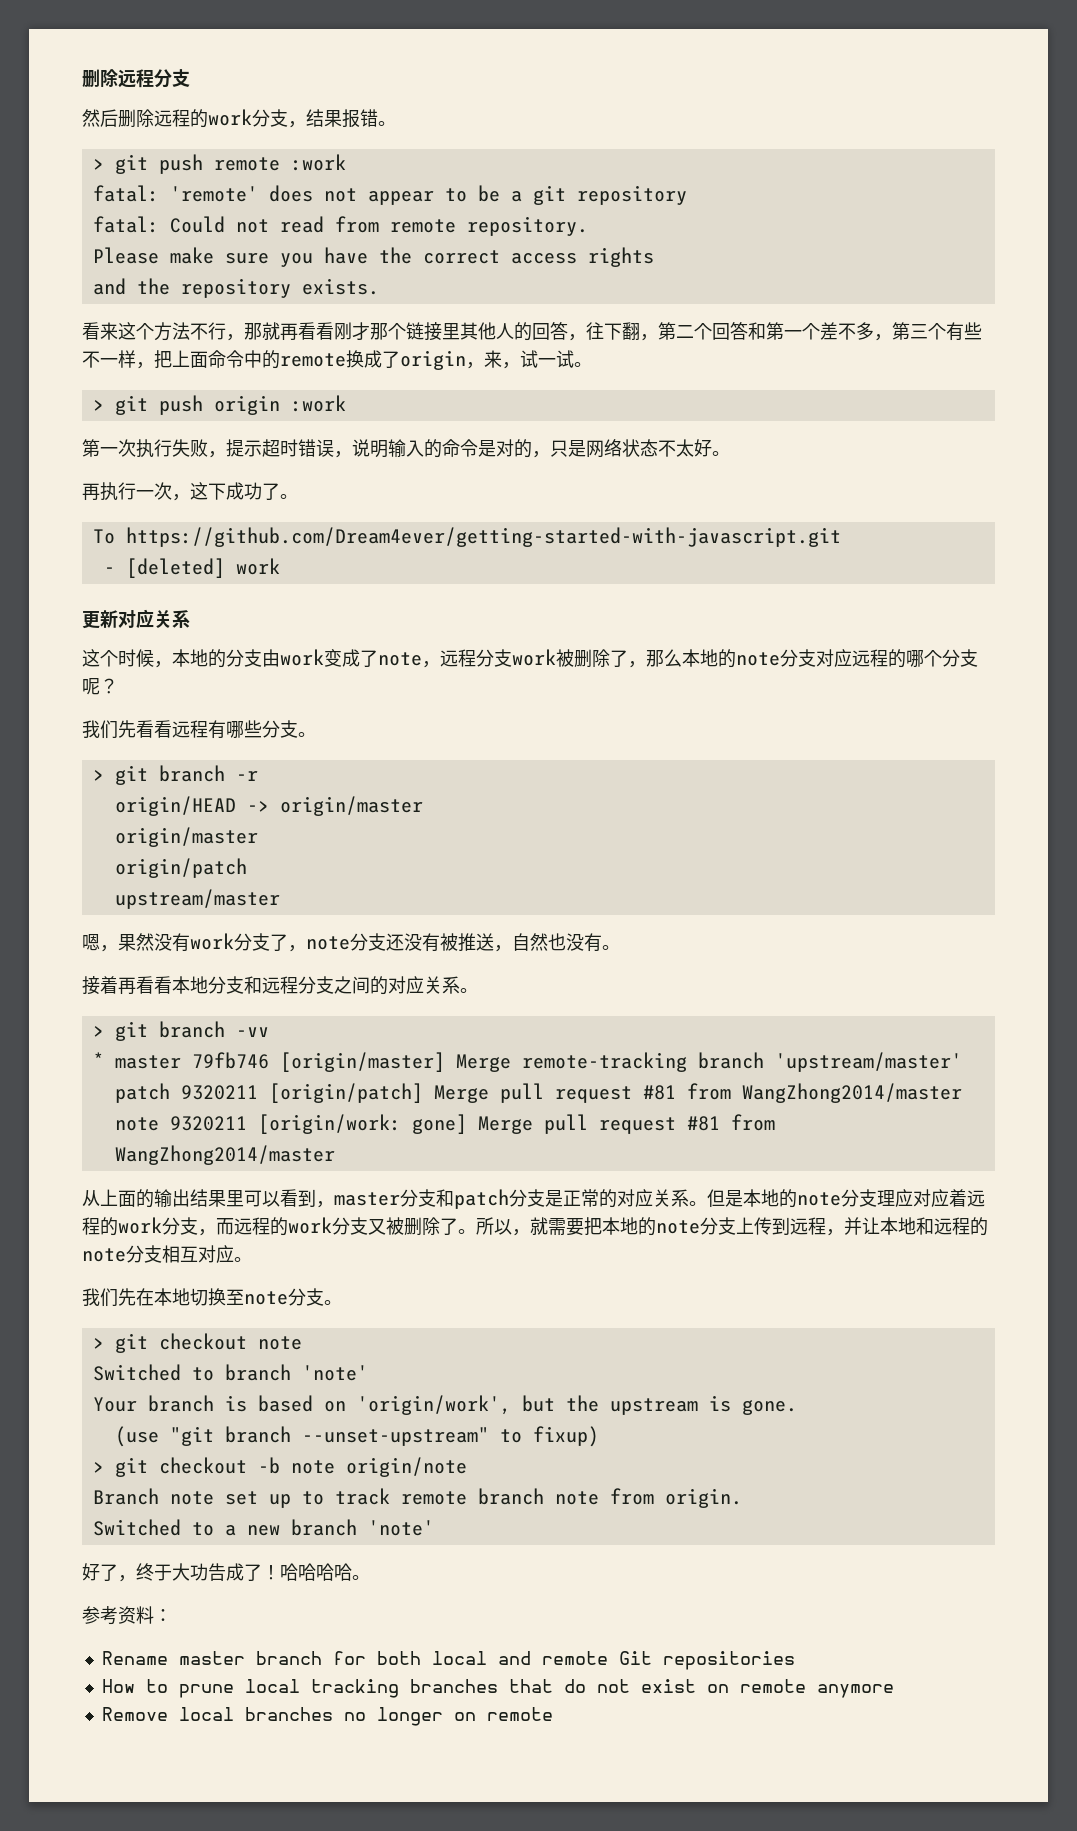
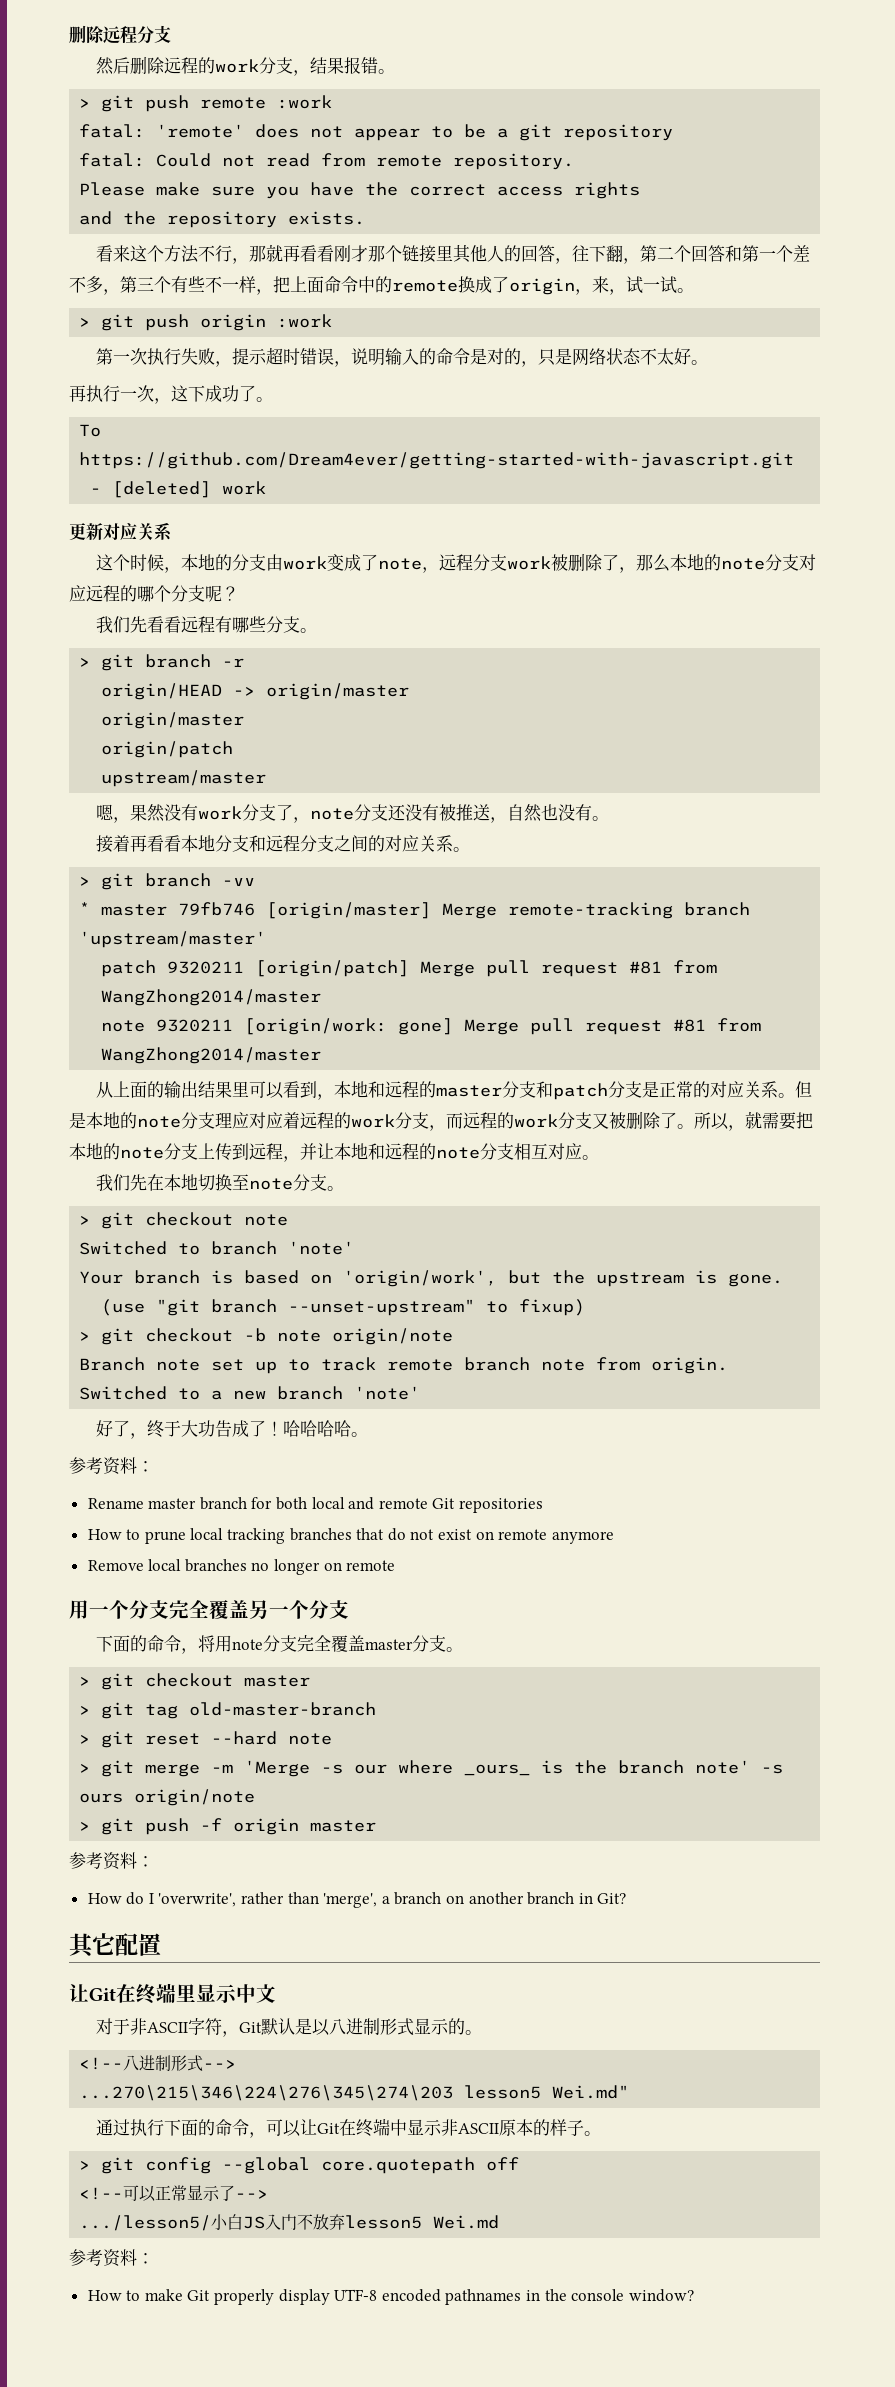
(334, 1204) none -> [333,1081,436,1098] 本地和远程的
(553, 1714) none -> [69,1600,349,1619] [95,1635,463,1654] [79,1673,311,1690] [79,1702,377,1719] [79,1731,333,1748] [79,1760,784,1777] [79,1789,256,1806] [79,1818,377,1835] [69,1852,154,1870] [87,1892,627,1908] [69,1933,161,1958] [69,1983,276,2004] [95,2018,482,2037] [79,2055,237,2071] [79,2085,630,2101] [95,2118,601,2138] [79,2157,520,2174] [79,2185,269,2202] [79,2214,500,2231] [69,2249,154,2267] [87,2289,694,2305] // 用一个分支完全覆盖另一个分支 // 下面的命令，将用note分支完全覆盖master分支。 // > git checkout master // > git tag old-master-branch // > git reset --hard note // > git merge -m 'Merge -s our where _ours_ is the branch note' -s ours origin/note // > git push -f origin master // 参考资料： // How do I 'overwrite', rather than 'merge', a branch on another branch in Git? // 其它配置 // 让Git在终端里显示中文 // 对于非ASCII字符，Git默认是以八进制形式显示的。 // <!--八进制形式--> // ...270\215\346\224\276\345\274\203 lesson5 Wei.md" // 通过执行下面的命令，可以让Git在终端中显示非ASCII原本的样子。 // > git config --global core.quotepath off // <!--可以正常显示了--> // .../lesson5/小白JS入门不放弃lesson5 Wei.md // 参考资料： // How to make Git properly display UTF-8 encoded pathnames in the console window?

